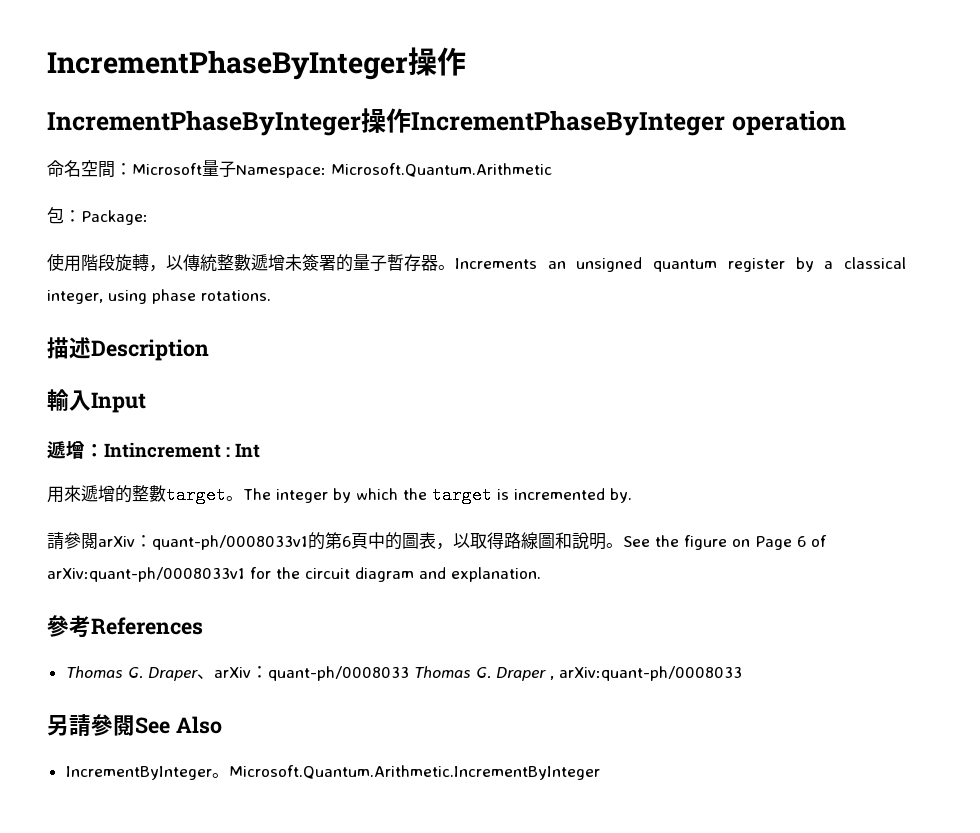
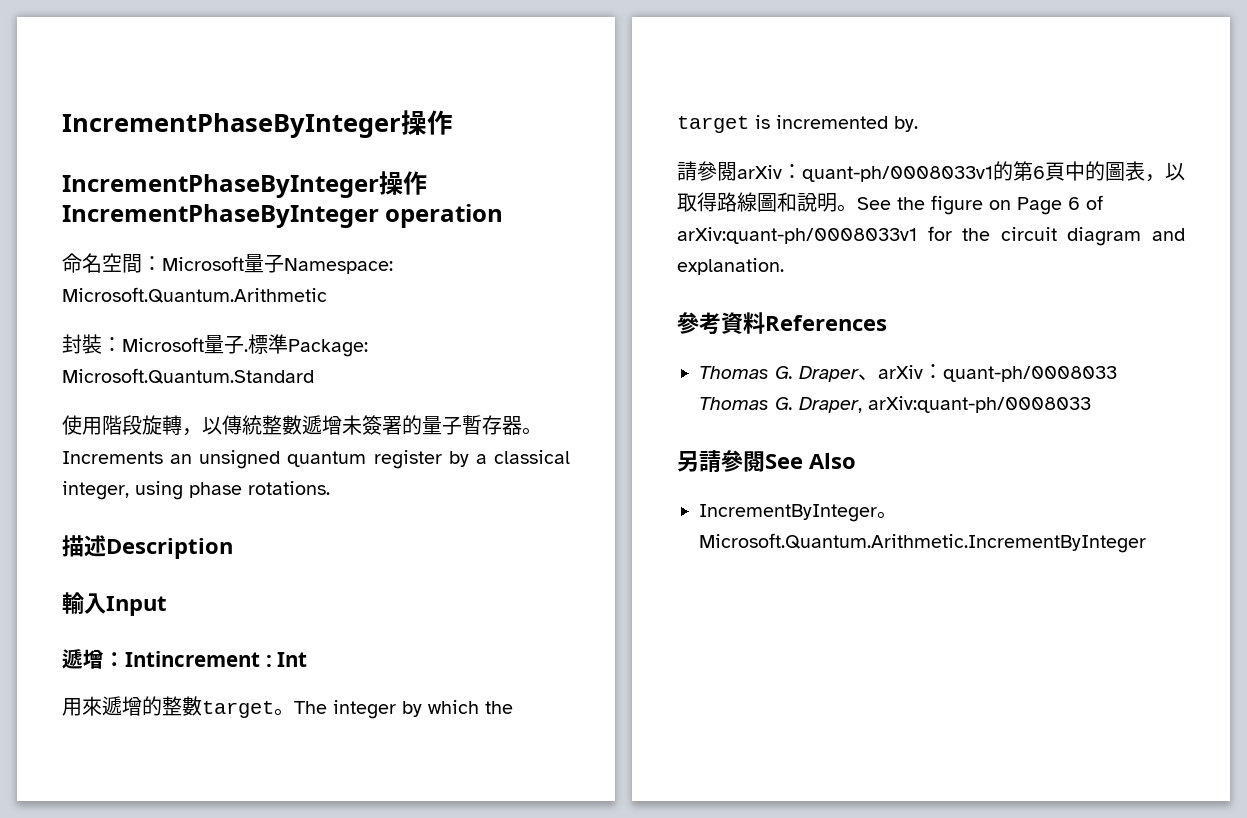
[47,207,81,224] 包： -> [62,334,288,354] 封裝：Microsoft量子.標準
(148, 217) none -> [62,368,314,384] Microsoft.Quantum.Standard
(91, 626) none -> [721,312,765,334] 資料
[495,667,554,681] Draper , -> [799,397,862,413] Draper,

